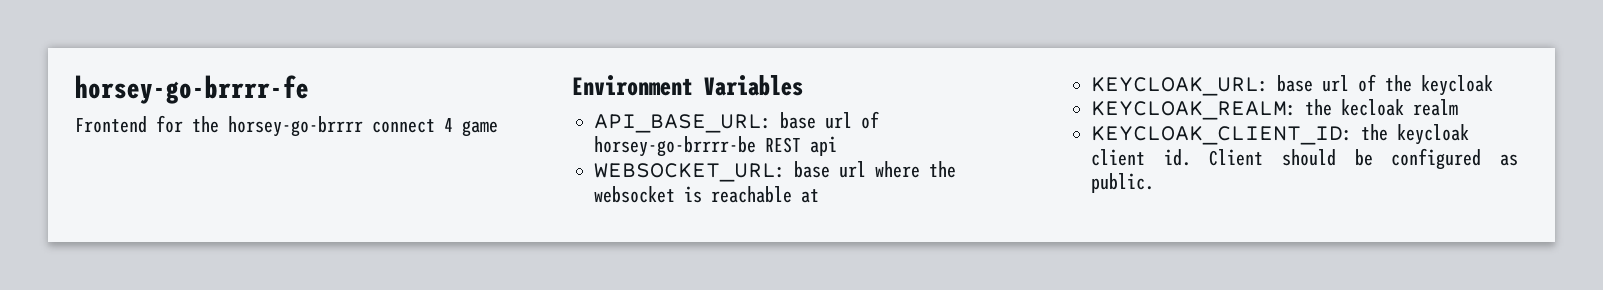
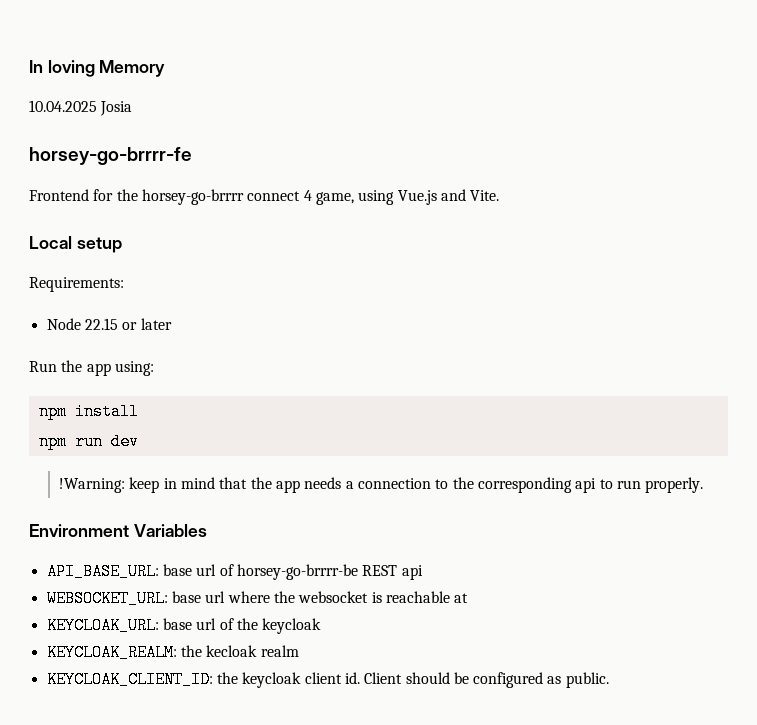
(75, 89) none -> [29,60,166,77] [29,100,133,116] In loving Memory // 10.04.2025 Josia //
[462,120,498,137] game -> [315,189,500,205] [29,236,122,253] [29,277,124,292] [46,318,172,330] [29,360,154,376] [38,403,139,420] [38,433,139,450] [59,477,704,493] game, using Vue.js and Vite. // Local setup // Requirements: // Node 22.15 or later // Run the app using: // npm install // npm run dev // !Warning: keep in mind that the app needs a connection to the corresponding api to run properly.

